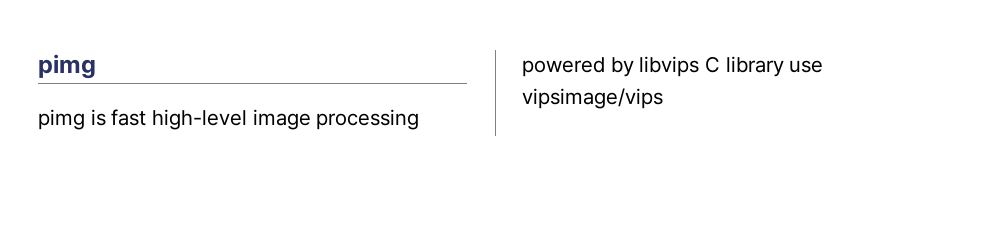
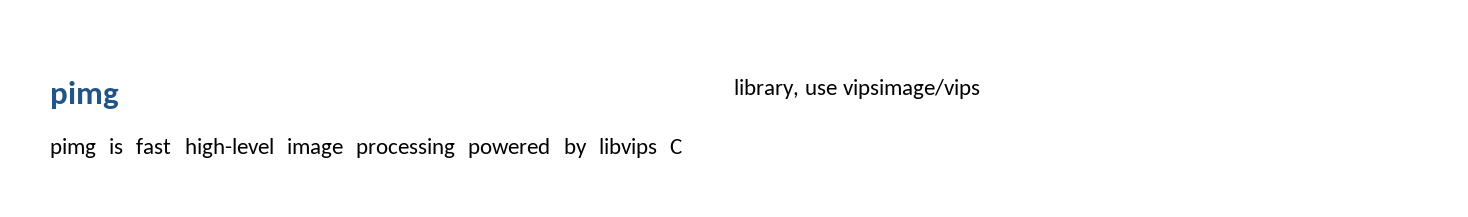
[725,56,784,77] library -> [734,79,799,99] library,

